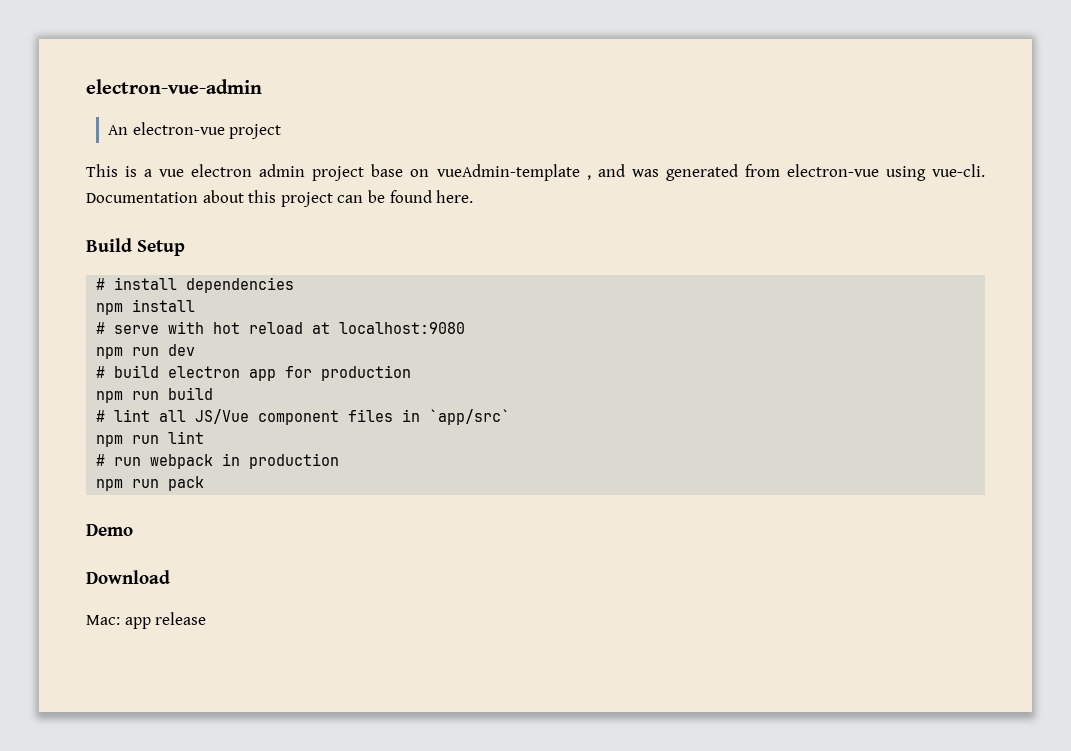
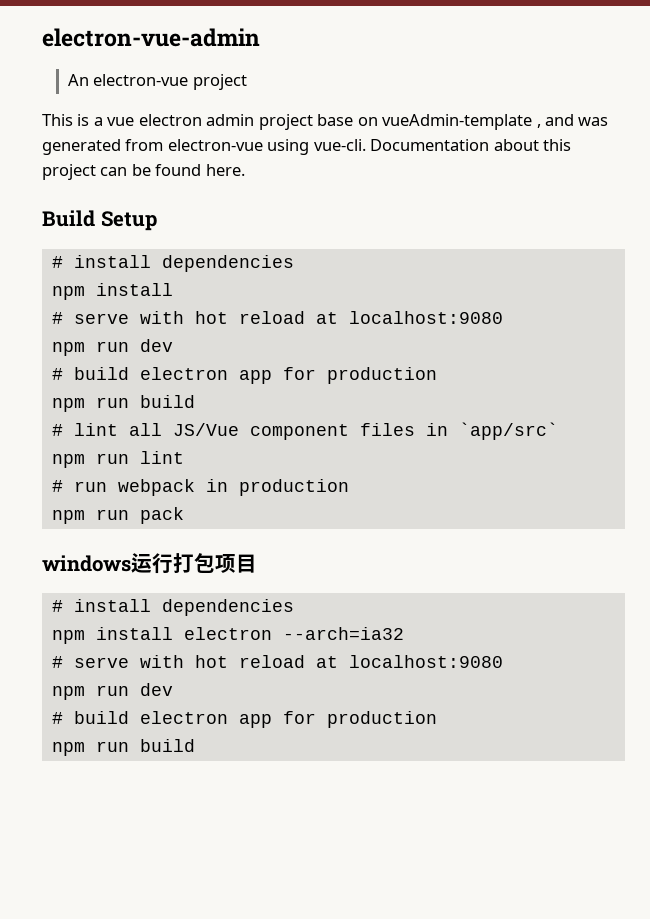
[86,524,133,536] [86,570,170,584] [86,612,207,629] Demo // Download // Mac: app release -> [42,553,257,574] [51,599,294,616] [51,627,404,644] [51,655,503,668] [51,683,173,700] [51,711,437,728] [51,739,195,756] windows运行打包项目 // # install dependencies // npm install electron --arch=ia32 // # serve with hot reload at localhost:9080 // npm run dev // # build electron app for production // npm run build

